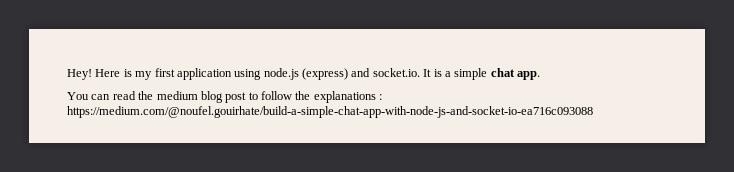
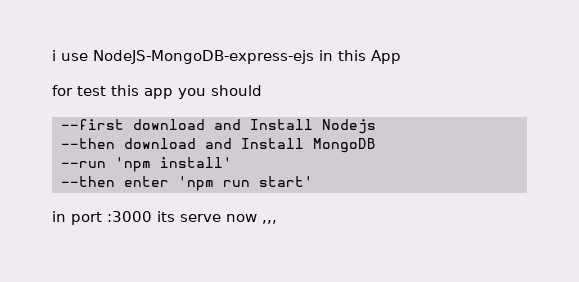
[67,68,540,80] [67,91,383,103] [67,106,593,118] Hey! Here is my first application using node.js (express) and socket.io. It is a simple chat app. // You can read the medium blog post to follow the explanations : https://medium.com/@noufel.gouirhate/build-a-simple-chat-app-with-node-js-and-socket-io-ea716c093088 -> [52,50,401,64] [52,85,262,99] [60,119,376,134] [60,138,376,153] [60,157,232,172] [60,176,313,191] [52,211,277,225] i use NodeJS-MongoDB-express-ejs in this App // for test this app you should // --first download and Install Nodejs // --then download and Install MongoDB // --run 'npm install' // --then enter 'npm run start' // in port :3000 its serve now ,,,

